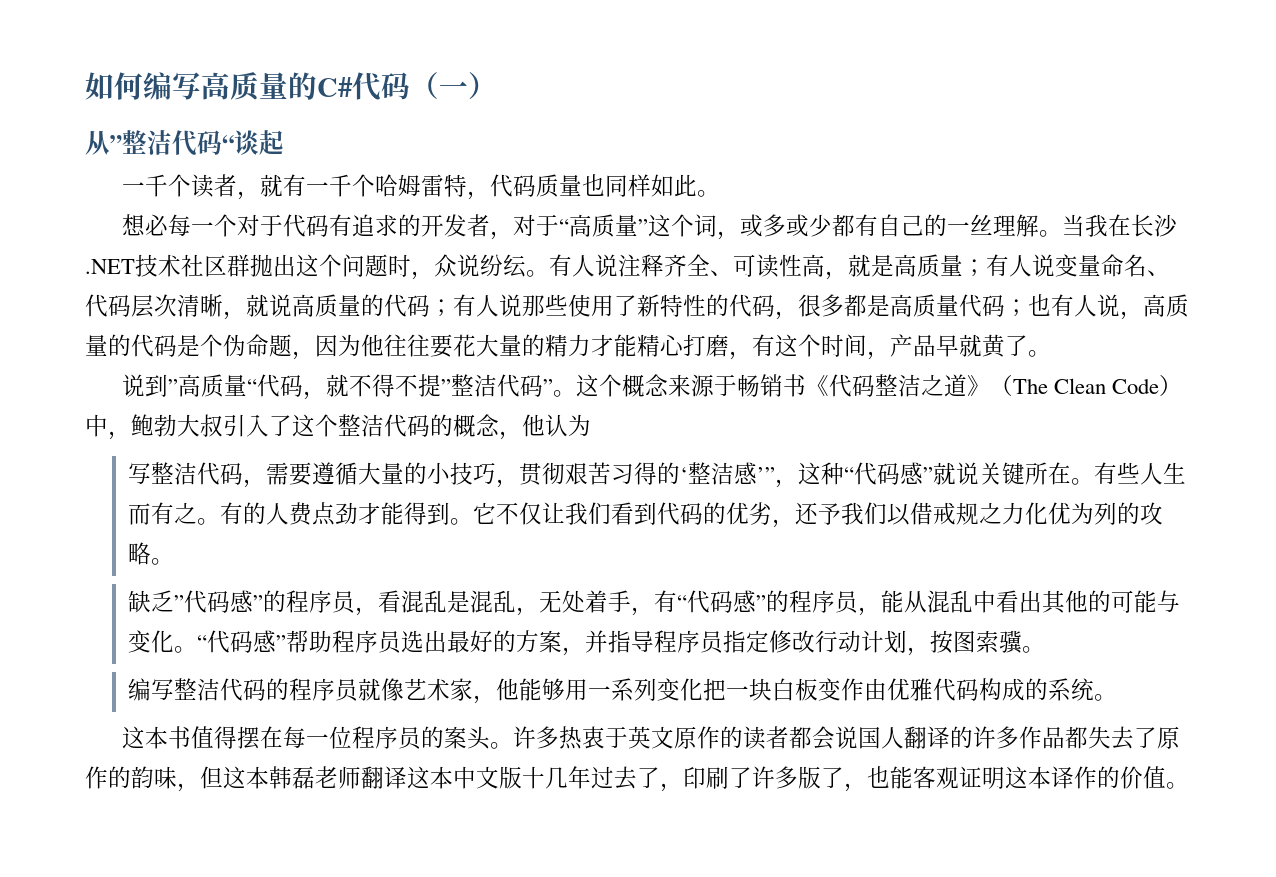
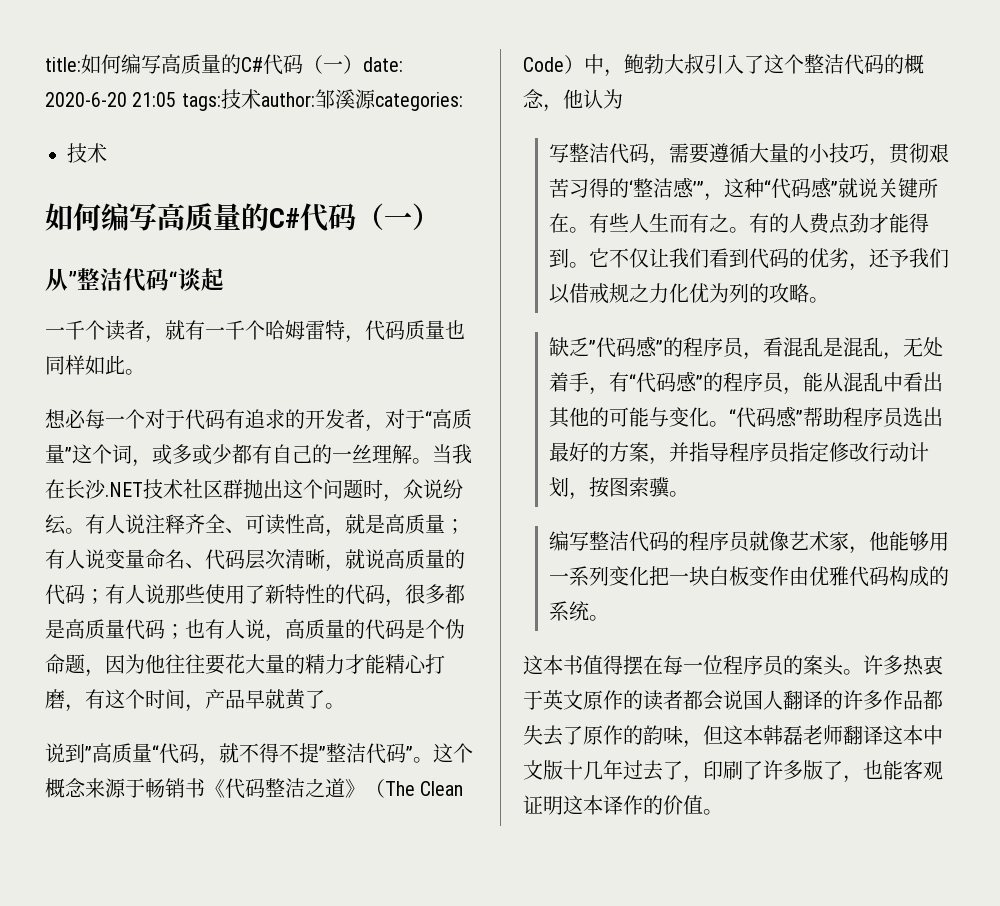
(85, 86) none -> [45,54,403,75] [45,89,463,111] [67,143,107,163] title:如何编写高质量的C#代码（一）date: 2020-6-20 21:05 tags:技术author:邹溪源categories: // 技术 //

